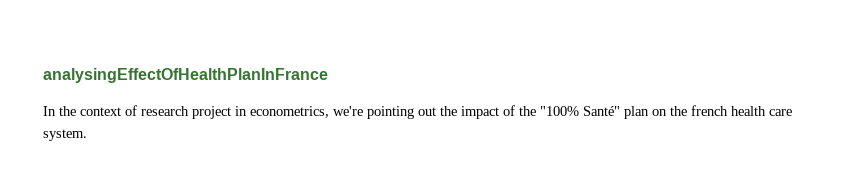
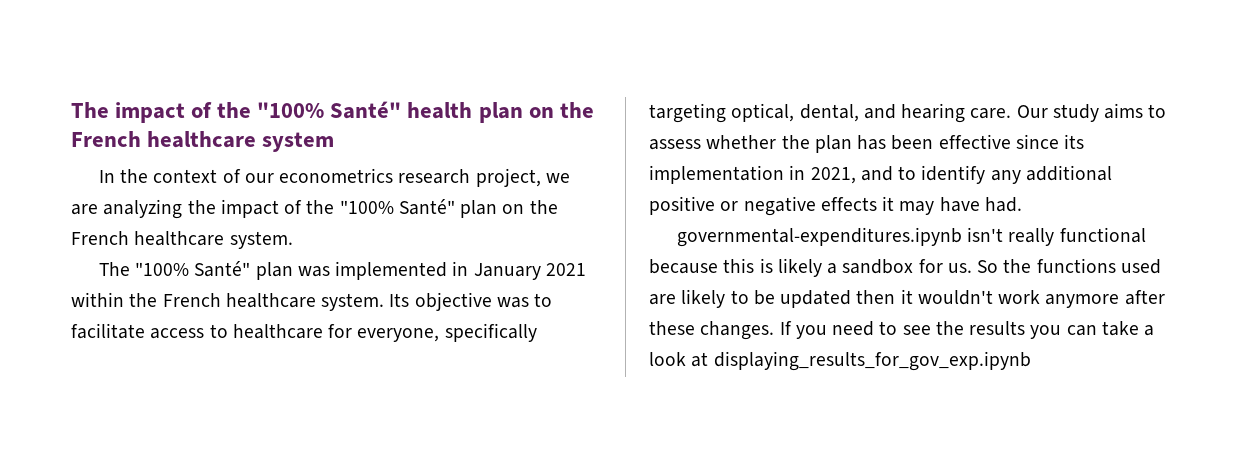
[43,68,328,83] [43,105,436,119] analysingEffectOfHealthPlanInFrance // In the context of research project in econometrics, we're pointing out -> [71,101,594,123] [71,131,335,152] [98,168,570,187] [71,199,183,219] The impact of the "100% Santé" health plan on the French healthcare system // In the context of our econometrics research project, we are analyzing
[691,105,792,116] [43,129,87,141] french health care system. -> [71,231,293,249] [98,261,586,280] [71,292,553,311] [71,323,537,342] [649,103,1167,123] [649,134,1085,153] [649,165,1112,184] [649,196,1022,216] [676,227,1146,247] [649,258,1161,277] [649,289,1165,308] [649,321,1155,340] [649,351,1031,371] French healthcare system. // The "100% Santé" plan was implemented in January 2021 within the French healthcare system. Its objective was to facilitate access to healthcare for everyone, specifically targeting optical, dental, and hearing care. Our study aims to assess whether the plan has been effective since its implementation in 2021, and to identify any additional positive or negative effects it may have had. // governmental-expenditures.ipynb isn't really functional because this is likely a sandbox for us. So the functions used are likely to be updated then it wouldn't work anymore after these changes. If you need to see the results you can take a look at displaying_results_for_gov_exp.ipynb

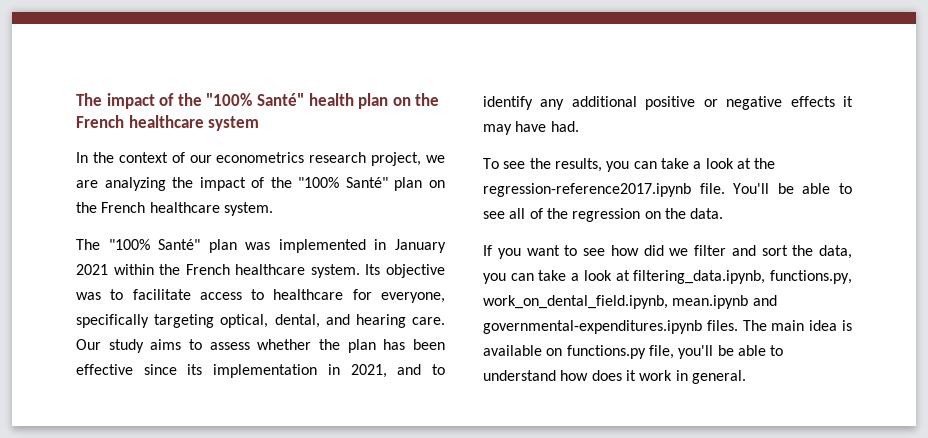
[676,227,1146,247] [649,258,1161,277] [649,289,1165,308] [649,321,898,340] governmental-expenditures.ipynb isn't really functional because this is likely a sandbox for us. So the functions used are likely to be updated then it wouldn't work anymore after these changes. If you need to -> [483,158,499,169] To
[969,321,1155,339] [649,351,1031,371] results you can take a look at displaying_results_for_gov_exp.ipynb -> [554,158,776,172] [483,183,852,197] [483,208,724,222] [483,245,852,259] [483,270,852,284] [483,295,777,309] [483,320,852,334] [483,345,784,359] [483,370,746,384] results, you can take a look at the regression-reference2017.ipynb file. You'll be able to see all of the regression on the data. // If you want to see how did we filter and sort the data, you can take a look at filtering_data.ipynb, functions.py, work_on_dental_field.ipynb, mean.ipynb and governmental-expenditures.ipynb files. The main idea is available on functions.py file, you'll be able to understand how does it work in general.

